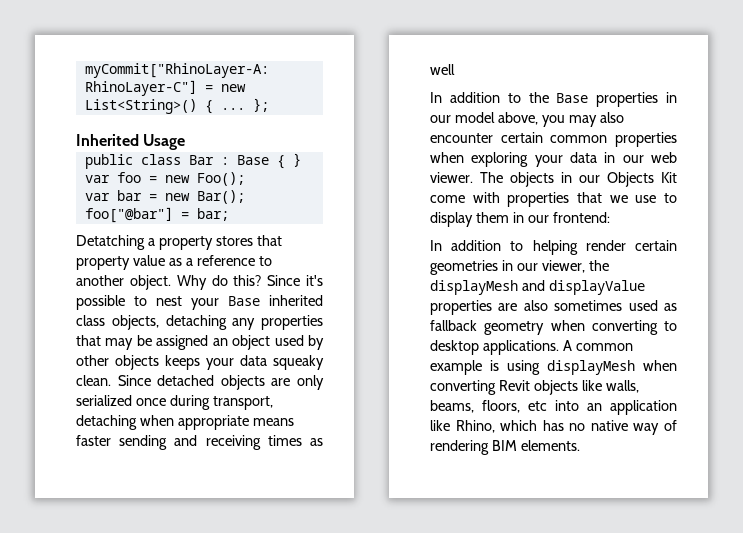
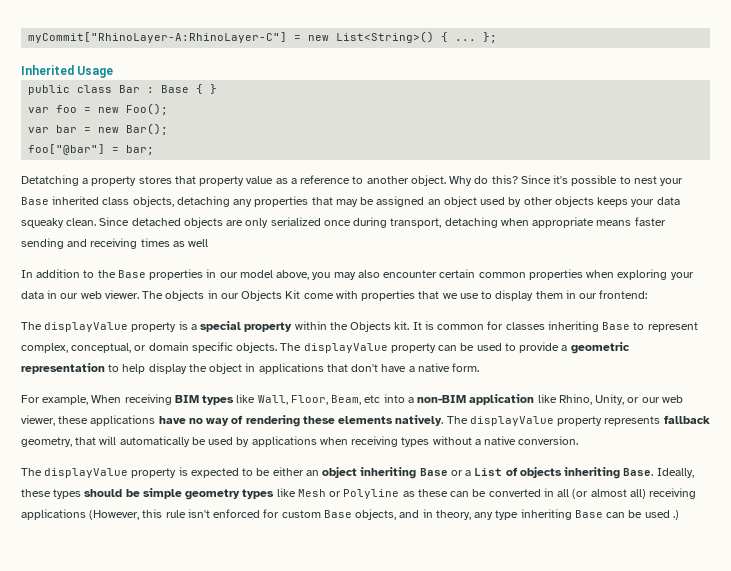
[430,240,677,255] [430,260,609,275] [430,280,645,295] [430,300,677,315] [430,320,677,335] [430,340,633,355] [430,360,677,375] [430,380,639,395] [430,400,677,415] [430,420,677,435] [430,440,580,455] In addition to helping render certain geometries in our viewer, the displayMesh and displayValue properties are also sometimes used as fallback geometry when converting to desktop applications. A common example is using displayMesh when converting Revit objects like walls, beams, floors, etc into an application like Rhino, which has no native way of rendering BIM elements. -> [21,321,698,332] [21,342,630,354] [21,363,480,374] [21,394,683,405] [21,415,710,427] [21,436,579,447] [21,467,694,479] [21,488,697,500] [21,509,679,520] The displayValue property is a special property within the Objects kit. It is common for classes inheriting Base to represent complex, conceptual, or domain specific objects. The displayValue property can be used to provide a geometric representation to help display the object in applications that don't have a native form. // For example, When receiving BIM types like Wall, Floor, Beam, etc into a non-BIM application like Rhino, Unity, or our web viewer, these applications have no way of rendering these elements natively. The displayValue property represents fallback geometry, that will automatically be used by applications when receiving types without a native conversion. // The displayValue property is expected to be either an object inheriting Base or a List of objects inheriting Base. Ideally, these types should be simple geometry types like Mesh or Polyline as these can be converted in all (or almost all) receiving applications (However, this rule isn't enforced for custom Base objects, and in theory, any type inheriting Base can be used .)

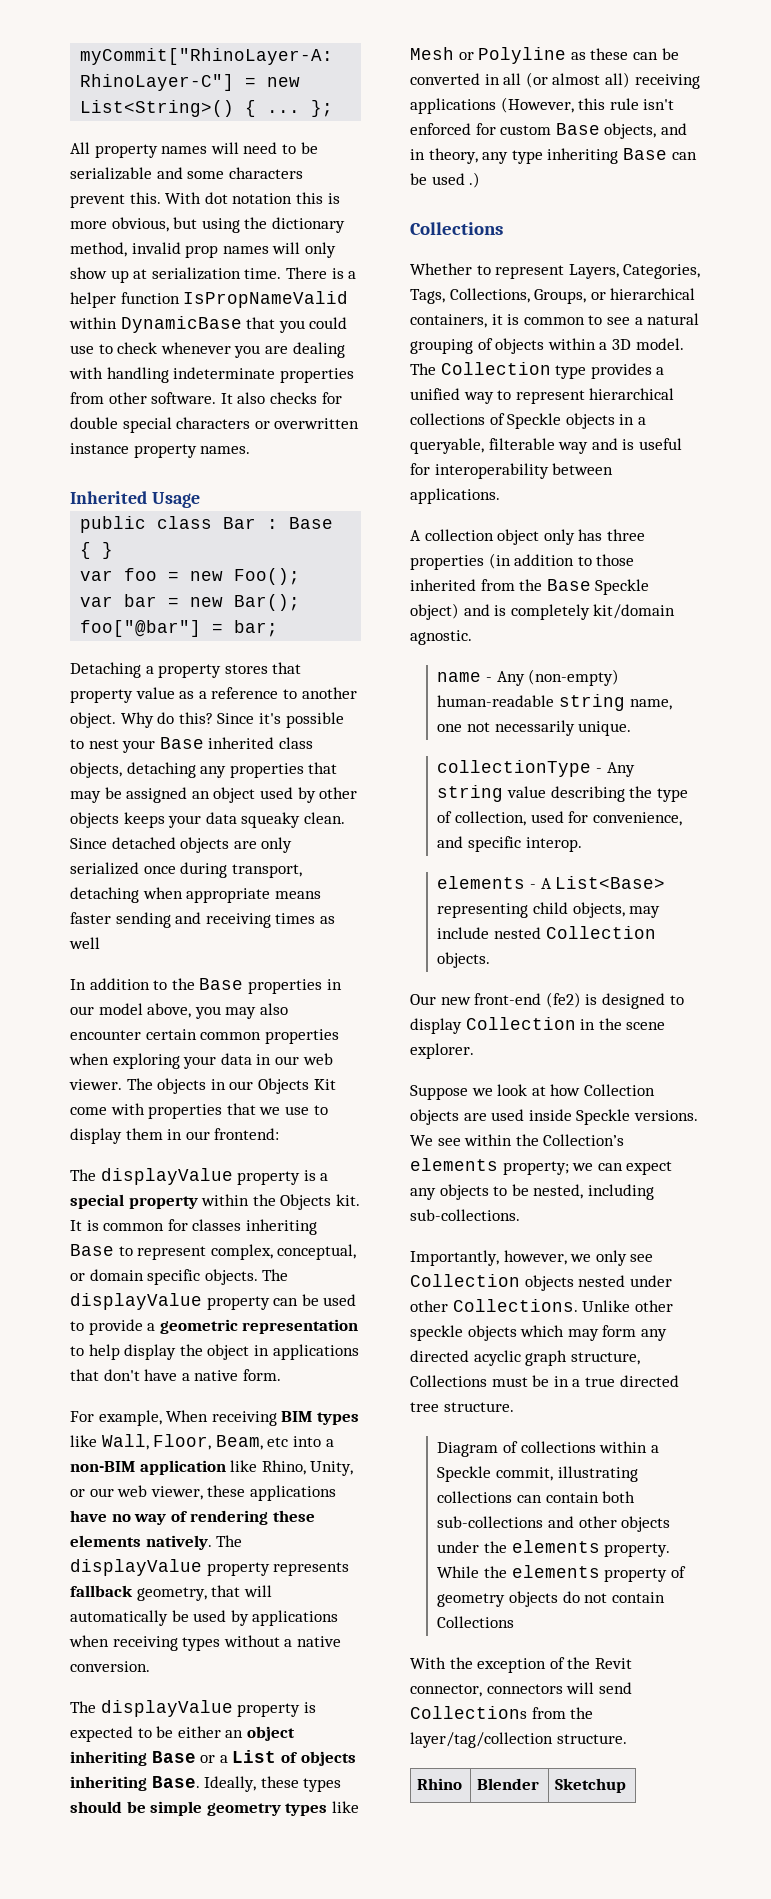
(498, 37) none -> [70,142,318,158] [70,167,303,180] [70,192,340,208] [70,217,345,233] [70,242,336,258] [70,267,357,283] [70,291,349,308] [69,316,348,333] [70,342,345,358] [69,367,354,383] [70,392,342,404] [70,417,360,433] [70,443,251,458] // All property names will need to be serializable and some characters prevent this. With dot notation this is more obvious, but using the dictionary method, invalid prop names will only show up at serialization time. There is a helper function IsPropNameValid within DynamicBase that you could use to check whenever you are dealing with handling indeterminate properties from other software. It also checks for double special characters or overwritten instance property names.
[21,175,79,186] Detatching -> [70,662,141,678] Detaching
(679, 515) none -> [410,222,503,235] [410,263,701,279] [410,288,696,304] [410,313,700,328] [410,338,684,354] [410,362,665,379] [410,388,675,404] [410,413,646,429] [410,438,682,454] [410,463,614,479] [410,488,500,504] [410,529,645,545] [410,553,635,570] [410,579,650,595] [410,603,676,620] [410,630,472,645] [437,669,620,686] [437,694,672,711] [437,720,632,736] [437,760,635,777] [437,785,688,802] [437,811,682,826] [437,836,582,852] [437,876,666,889] [437,902,661,918] [437,926,656,939] [437,952,491,968] [410,992,684,1009] [410,1017,666,1034] [410,1043,474,1059] [410,1084,655,1100] [410,1109,698,1125] [410,1134,625,1146] [410,1158,673,1175] [410,1184,654,1200] [410,1209,520,1221] [410,1250,654,1266] [410,1274,672,1291] [410,1299,673,1312] [410,1325,667,1341] [410,1350,640,1366] [410,1375,679,1387] [410,1402,514,1412] [437,1441,659,1457] [437,1466,638,1482] [437,1491,636,1503] [437,1516,671,1532] [437,1540,671,1557] [437,1565,686,1582] [437,1591,665,1607] [437,1616,515,1628] [410,1657,632,1673] [410,1682,632,1697] [410,1706,594,1719] [410,1732,627,1748] [417,1778,463,1790] [477,1778,540,1790] [555,1778,627,1793] // Collections // Whether to represent Layers, Categories, Tags, Collections, Groups, or hierarchical containers, it is common to see a natural grouping of objects within a 3D model. The Collection type provides a unified way to represent hierarchical collections of Speckle objects in a queryable, filterable way and is useful for interoperability between applications. // A collection object only has three properties (in addition to those inherited from the Base Speckle object) and is completely kit/domain agnostic. // name - Any (non-empty) human-readable string name, one not necessarily unique. // collectionType - Any string value describing the type of collection, used for convenience, and specific interop. // elements - A List<Base> representing child objects, may include nested Collection objects. // Our new front-end (fe2) is designed to display Collection in the scene explorer. // Suppose we look at how Collection objects are used inside Speckle versions. We see within the Collection’s elements property; we can expect any objects to be nested, including sub-collections. // Importantly, however, we only see Collection objects nested under other Collections. Unlike other speckle objects which may form any directed acyclic graph structure, Collections must be in a true directed tree structure. // Diagram of collections within a Speckle commit, illustrating collections can contain both sub-collections and other objects under the elements property. While the elements property of geometry objects do not contain Collections // With the exception of the Revit connector, connectors will send Collections from the layer/tag/collection structure. // Rhino | Blender | Sketchup

